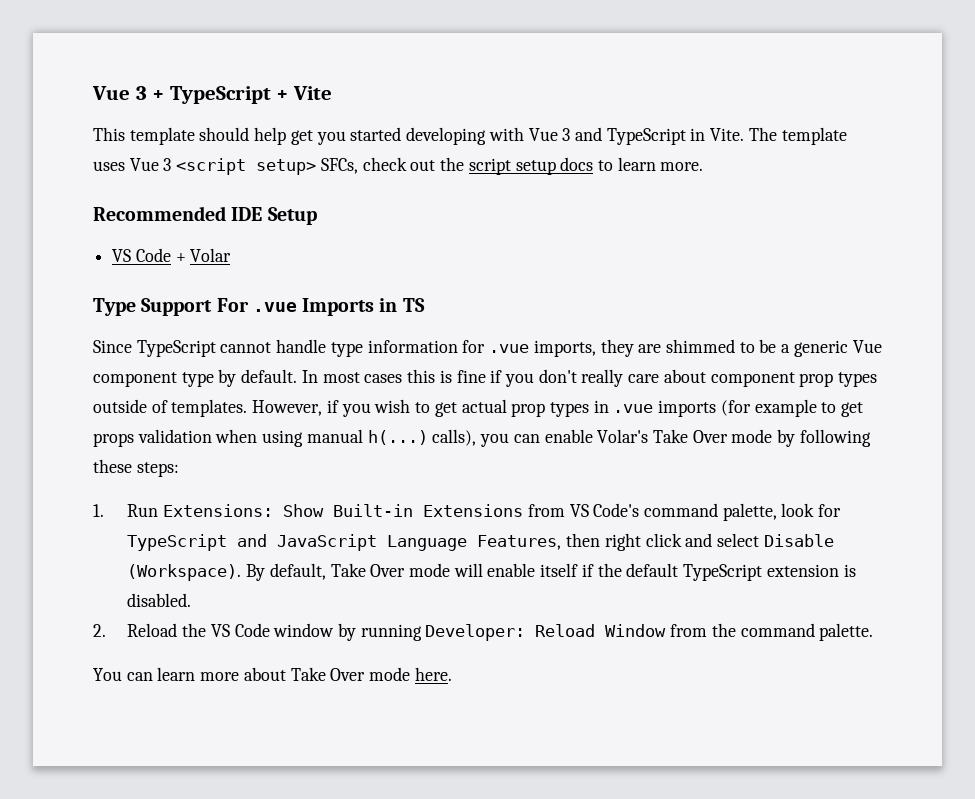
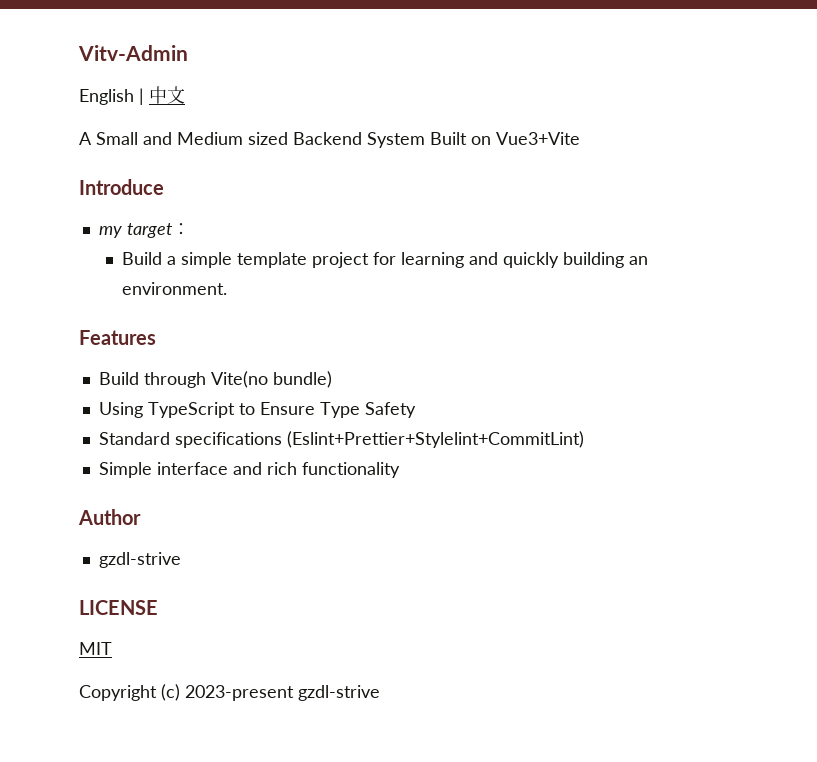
[92,86,332,104] [93,127,847,145] [93,157,704,175] [93,206,317,225] [112,248,232,262] [93,298,425,316] [93,339,882,357] [93,369,878,387] [93,399,864,417] [93,429,871,447] [93,459,179,477] [93,503,842,521] [127,533,834,551] [127,563,856,581] [127,593,192,607] [93,623,874,641] [93,667,452,681] Vue 3 + TypeScript + Vite // This template should help get you started developing with Vue 3 and TypeScript in Vite. The template uses Vue 3 <script setup> SFCs, check out the script setup docs to learn more. // Recommended IDE Setup // VS Code + Volar // Type Support For .vue Imports in TS // Since TypeScript cannot handle type information for .vue imports, they are shimmed to be a generic Vue component type by default. In most cases this is fine if you don't really care about component prop types outside of templates. However, if you wish to get actual prop types in .vue imports (for example to get props validation when using manual h(...) calls), you can enable Volar's Take Over mode by following these steps: // 1. Run Extensions: Show Built-in Extensions from VS Code's command palette, look for TypeScript and JavaScript Language Features, then right click and select Disable (Workspace). By default, Take Over mode will enable itself if the default TypeScript extension is disabled. // 2. Reload the VS Code window by running Developer: Reload Window from the command palette. // You can learn more about Take Over mode here. -> [78,45,188,61] [79,86,185,105] [79,132,580,148] [79,179,164,195] [98,223,190,238] [122,252,649,268] [122,282,228,295] [79,330,156,345] [98,371,332,388] [98,402,416,418] [98,431,584,448] [98,462,400,478] [78,509,141,525] [98,552,181,568] [79,600,158,615] [79,642,112,655] [79,684,380,701] Vitv-Admin // English | 中文 // A Small and Medium sized Backend System Built on Vue3+Vite // Introduce // my target： // Build a simple template project for learning and quickly building an environment. // Features // Build through Vite(no bundle) // Using TypeScript to Ensure Type Safety // Standard specifications (Eslint+Prettier+Stylelint+CommitLint) // Simple interface and rich functionality // Author // gzdl-strive // LICENSE // MIT // Copyright (c) 2023-present gzdl-strive

